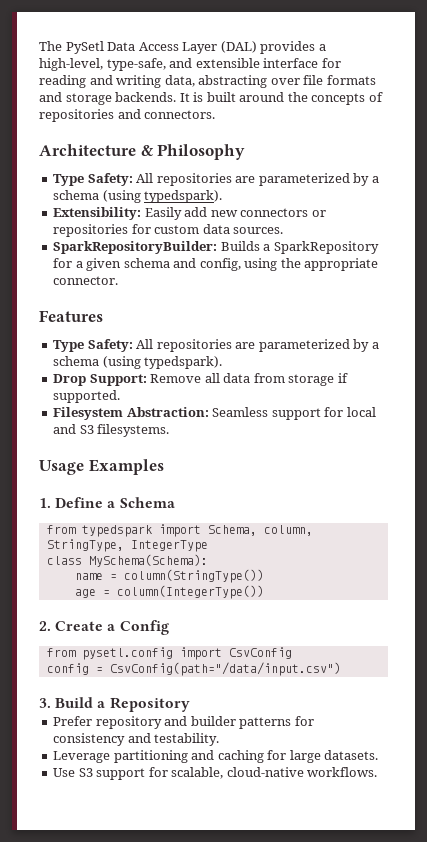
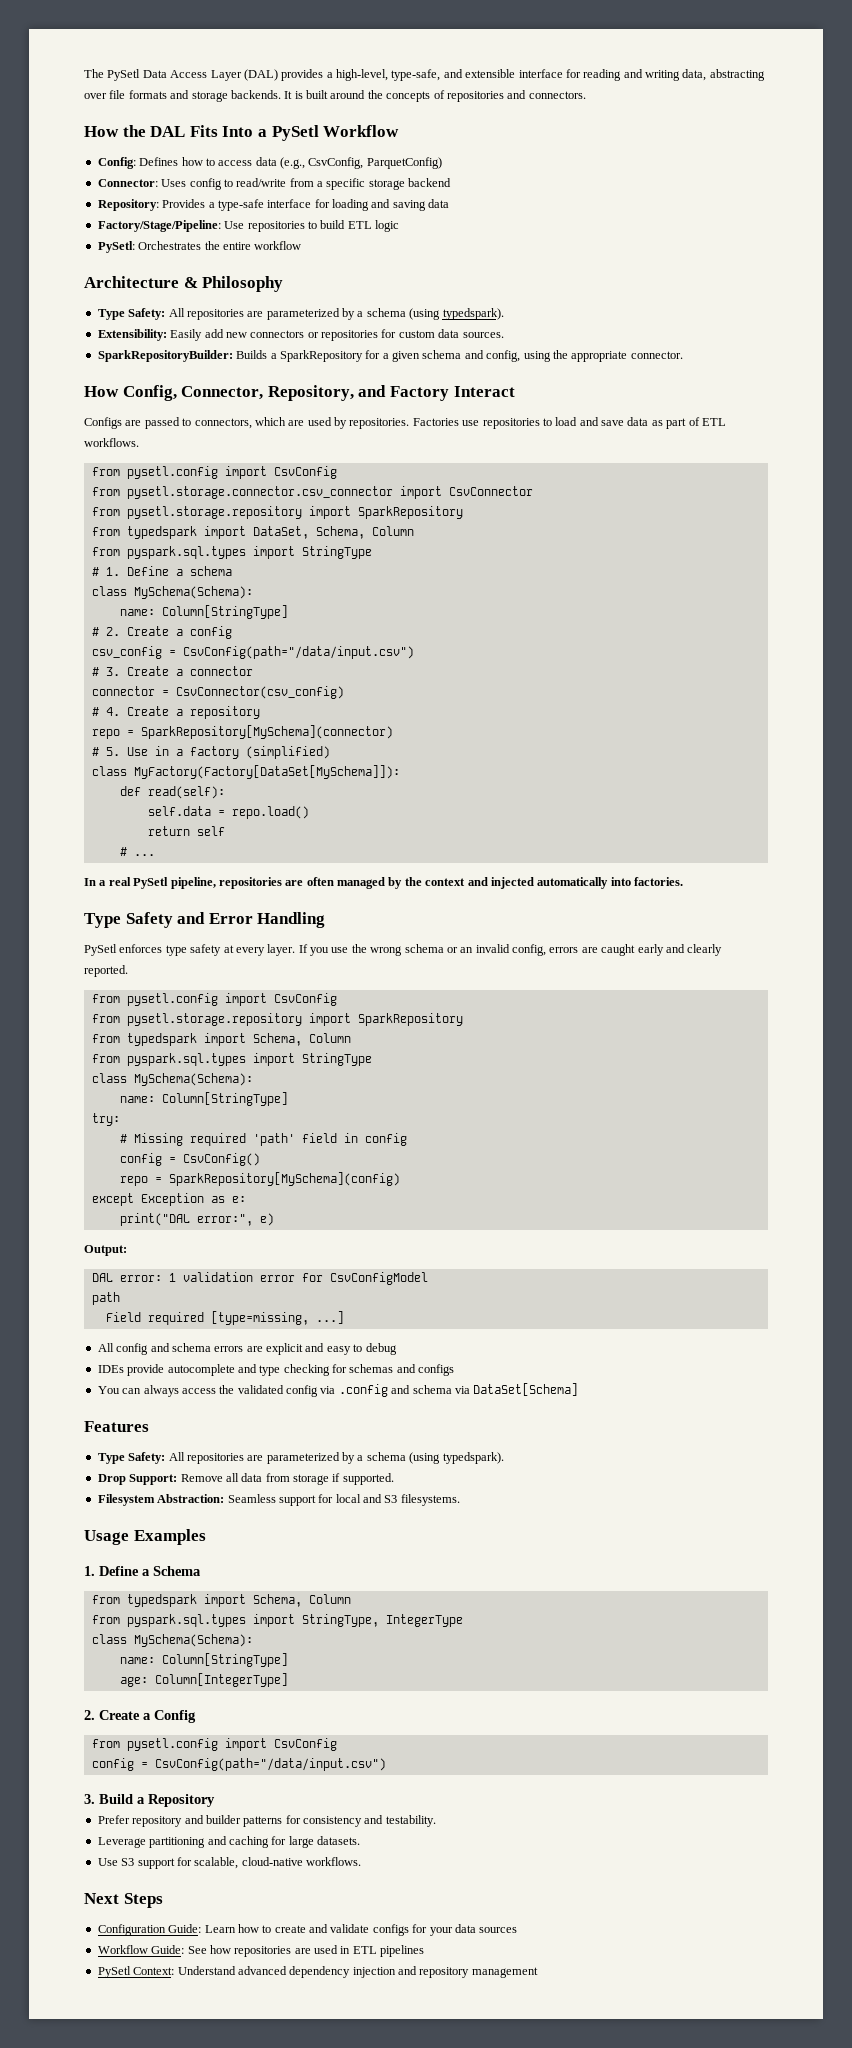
(216, 114) none -> [84,125,400,141] [97,157,442,169] [97,178,452,190] [97,199,450,211] [97,220,399,232] [97,241,302,253] // How the DAL Fits Into a PySetl Workflow // Config: Defines how to access data (e.g., CsvConfig, ParquetConfig) // Connector: Uses config to read/write from a specific storage backend // Repository: Provides a type-safe interface for loading and saving data // Factory/Stage/Pipeline: Use repositories to build ETL logic // PySetl: Orchestrates the entire workflow
(119, 280) none -> [84,385,515,401] [84,417,726,429] [84,438,139,447] [91,466,337,479] [91,486,533,499] [91,506,463,519] [91,526,414,539] [91,546,372,559] [91,566,232,576] [91,586,253,599] [119,605,288,619] [91,626,232,639] [91,646,414,659] [91,666,253,676] [91,686,344,699] [91,706,260,719] [91,725,393,739] [91,746,330,759] [91,765,400,779] [119,786,225,799] [147,806,309,819] [147,826,225,836] [119,847,155,856] [84,877,683,889] [84,912,326,928] [84,944,723,956] [84,965,128,977] [91,993,337,1006] [91,1013,463,1026] [91,1033,351,1046] [91,1053,372,1066] [91,1073,253,1086] [119,1092,288,1106] [91,1113,120,1126] [119,1133,407,1146] [119,1153,260,1166] [119,1172,400,1186] [91,1193,246,1206] [119,1213,274,1226] [84,1245,127,1256] [91,1272,428,1285] [91,1292,120,1305] [105,1311,344,1325] [97,1343,397,1355] [97,1364,455,1376] [97,1383,579,1397] // How Config, Connector, Repository, and Factory Interact // Configs are passed to connectors, which are used by repositories. Factories use repositories to load and save data as part of ETL workflows. // from pysetl.config import CsvConfig // from pysetl.storage.connector.csv_connector import CsvConnector // from pysetl.storage.repository import SparkRepository // from typedspark import DataSet, Schema, Column // from pyspark.sql.types import StringType // # 1. Define a schema // class MySchema(Schema): // name: Column[StringType] // # 2. Create a config // csv_config = CsvConfig(path="/data/input.csv") // # 3. Create a connector // connector = CsvConnector(csv_config) // # 4. Create a repository // repo = SparkRepository[MySchema](connector) // # 5. Use in a factory (simplified) // class MyFactory(Factory[DataSet[MySchema]]): // def read(self): // self.data = repo.load() // return self // # ... // In a real PySetl pipeline, repositories are often managed by the context and injected automatically into factories. // Type Safety and Error Handling // PySetl enforces type safety at every layer. If you use the wrong schema or an invalid config, errors are caught early and clearly reported. // from pysetl.config import CsvConfig // from pysetl.storage.repository import SparkRepository // from typedspark import Schema, Column // from pyspark.sql.types import StringType // class MySchema(Schema): // name: Column[StringType] // try: // # Missing required 'path' field in config // config = CsvConfig() // repo = SparkRepository[MySchema](config) // except Exception as e: // print("DAL error:", e) // Output: // DAL error: 1 validation error for CsvConfigModel // path // Field required [type=missing, ...] // All config and schema errors are explicit and easy to debug // IDEs provide autocomplete and type checking for schemas and configs // You can always access the validated config via .config and schema via DataSet[Schema]
[263,525,313,536] column, -> [308,1594,351,1604] [91,1614,295,1627] Column // from pyspark.sql.types import
[74,569,264,583] [74,585,264,599] name = column(StringType()) // age = column(IntegerType()) -> [119,1653,288,1667] [119,1673,288,1687] name: Column[StringType] // age: Column[IntegerType]
(378, 772) none -> [84,1893,163,1908] [97,1924,518,1936] [97,1945,425,1957] [97,1966,538,1978] // Next Steps // Configuration Guide: Learn how to create and validate configs for your data sources // Workflow Guide: See how repositories are used in ETL pipelines // PySetl Context: Understand advanced dependency injection and repository management

